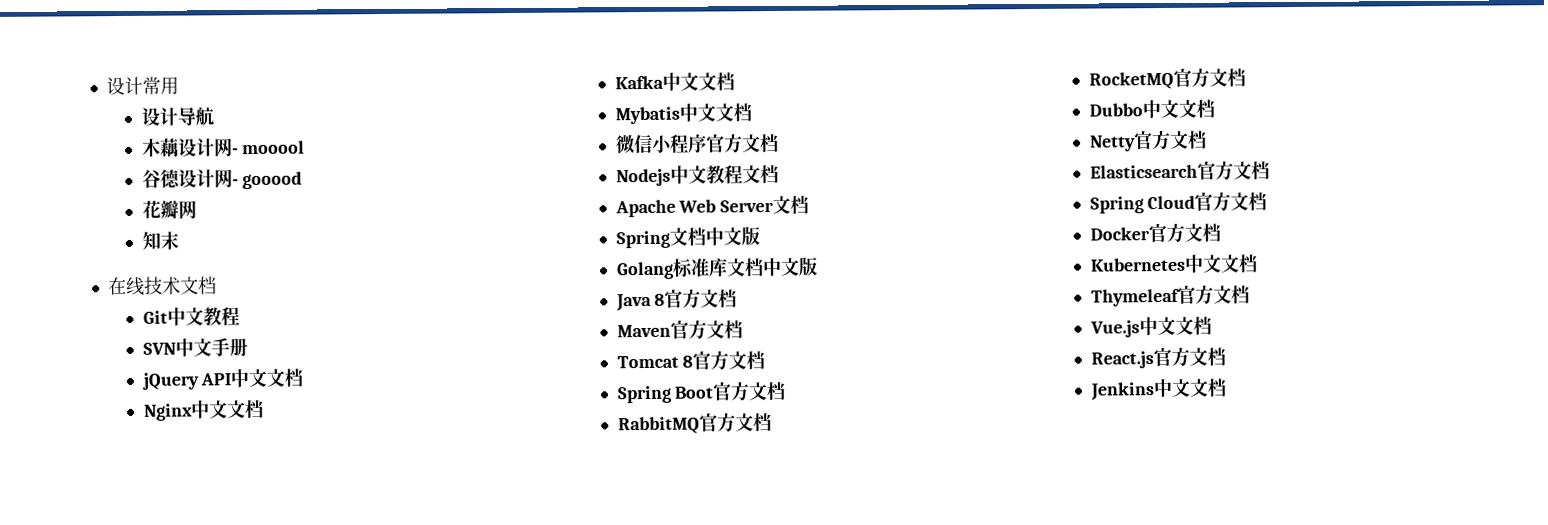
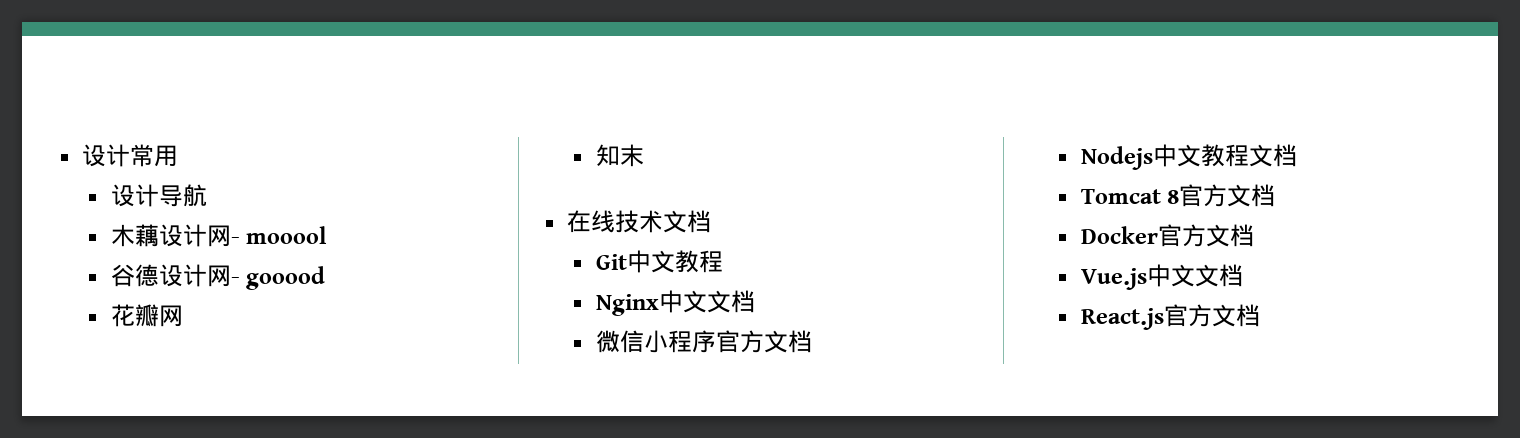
[142,338,248,357] [141,368,304,390] [143,399,264,421] [614,72,735,91] [614,106,680,125] SVN中文手册 // jQuery API中文文档 // Nginx中文文档 // Kafka中文文档 // Mybatis -> [595,294,659,316] Nginx
[614,195,810,218] [615,226,760,249] [615,256,818,280] [615,288,738,312] [616,319,743,340] [616,350,766,371] [616,381,787,404] [617,412,772,435] [1088,67,1246,90] [1088,99,1215,119] [1089,129,1207,152] [1089,160,1270,181] [1089,191,1268,214] [1089,222,1221,243] [1089,254,1258,273] [1090,288,1180,307] Apache Web Server文档 // Spring文档中文版 // Golang标准库文档中文版 // Java 8官方文档 // Maven官方文档 // Tomcat 8官方文档 // Spring Boot官方文档 // RabbitMQ官方文档 // RocketMQ官方文档 // Dubbo中文文档 // Netty官方文档 // Elasticsearch官方文档 // Spring Cloud官方文档 // Docker官方文档 // Kubernetes中文文档 // Thymeleaf -> [1080,184,1276,207] [1080,226,1158,244] Tomcat 8官方文档 // Docker
[1089,378,1227,401] // Jenkins中文文档 -> (1260, 315) none

